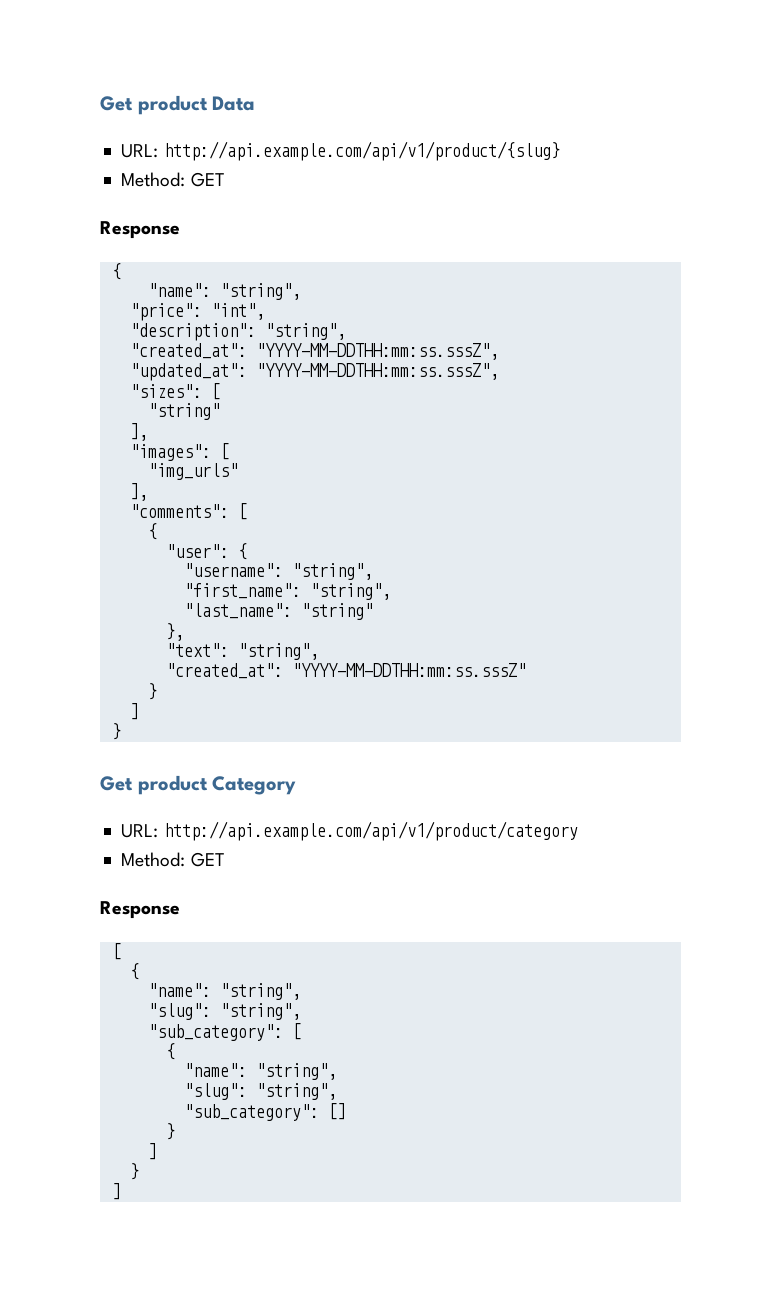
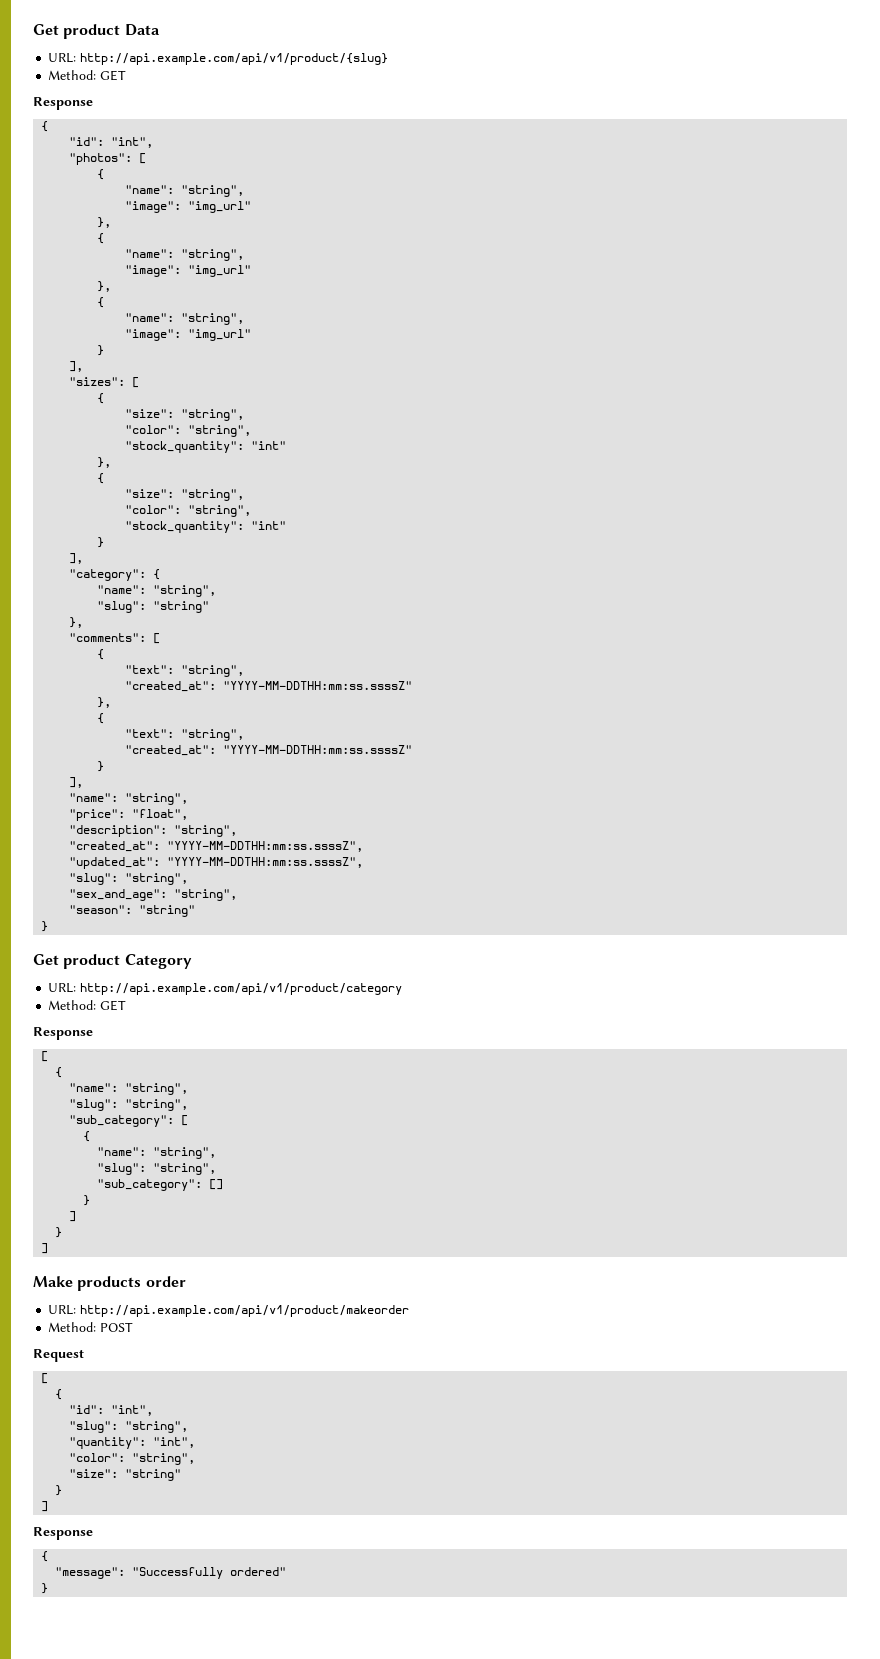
[147,283,301,300] [129,303,265,321] [129,323,346,341] [129,343,499,360] [129,363,499,381] [129,383,220,400] [147,403,220,420] [129,423,148,441] [129,443,229,461] [147,463,238,480] [129,483,148,501] [129,503,247,520] [147,523,157,540] [165,543,247,560] [183,563,373,580] [183,583,391,600] [183,603,373,620] [165,623,184,641] [165,643,319,660] [165,663,526,679] [147,683,157,700] [129,703,139,720] "name": "string", // "price": "int", // "description": "string", // "created_at": "YYYY-MM-DDTHH:mm:ss.sssZ", // "updated_at": "YYYY-MM-DDTHH:mm:ss.sssZ", // "sizes": [ // "string" // ], // "images": [ // "img_urls" // ], // "comments": [ // { // "user": { // "username": "string", // "first_name": "string", // "last_name": "string" // }, // "text": "string", // "created_at": "YYYY-MM-DDTHH:mm:ss.sssZ" // } // ] -> [69,137,154,148] [69,153,147,165] [97,169,105,180] [125,185,245,197] [125,201,252,213] [97,217,112,228] [97,233,105,244] [125,249,245,261] [125,265,252,277] [97,281,112,292] [97,297,105,308] [125,313,245,325] [125,329,252,341] [97,345,105,356] [69,361,84,372] [69,377,140,388] [97,393,105,404] [125,409,245,421] [125,425,252,437] [125,441,287,453] [97,457,112,468] [97,473,105,484] [125,489,245,501] [125,505,252,517] [125,521,287,533] [97,537,105,548] [69,553,84,564] [69,569,161,581] [97,585,217,597] [97,601,210,613] [69,617,84,628] [69,633,161,644] [97,649,105,660] [125,665,245,677] [125,681,413,692] [97,697,112,708] [97,713,105,724] [125,729,245,741] [125,745,413,756] [97,761,105,772] [69,777,84,788] [69,793,189,805] [69,809,189,821] [69,825,238,837] [69,841,364,852] [69,857,364,869] [69,873,189,885] [69,889,238,901] [69,905,196,917] "id": "int", // "photos": [ // { // "name": "string", // "image": "img_url" // }, // { // "name": "string", // "image": "img_url" // }, // { // "name": "string", // "image": "img_url" // } // ], // "sizes": [ // { // "size": "string", // "color": "string", // "stock_quantity": "int" // }, // { // "size": "string", // "color": "string", // "stock_quantity": "int" // } // ], // "category": { // "name": "string", // "slug": "string" // }, // "comments": [ // { // "text": "string", // "created_at": "YYYY-MM-DDTHH:mm:ss.ssssZ" // }, // { // "text": "string", // "created_at": "YYYY-MM-DDTHH:mm:ss.ssssZ" // } // ], // "name": "string", // "price": "float", // "description": "string", // "created_at": "YYYY-MM-DDTHH:mm:ss.ssssZ", // "updated_at": "YYYY-MM-DDTHH:mm:ss.ssssZ", // "slug": "string", // "sex_and_age": "string", // "season": "string"
(121, 1191) none -> [33,1276,186,1291] [48,1305,410,1317] [48,1322,134,1332] [33,1349,84,1362] [41,1373,49,1384] [55,1389,63,1400] [69,1405,154,1416] [69,1421,189,1433] [69,1437,196,1449] [69,1453,196,1465] [69,1469,182,1481] [55,1485,63,1496] [41,1501,49,1512] [33,1527,93,1540] [41,1551,49,1562] [55,1567,287,1579] [41,1583,49,1594] // Make products order // URL: http://api.example.com/api/v1/product/makeorder // Method: POST // Request // [ // { // "id": "int", // "slug": "string", // "quantity": "int", // "color": "string", // "size": "string" // } // ] // Response // { // "message": "Successfully ordered" // }

